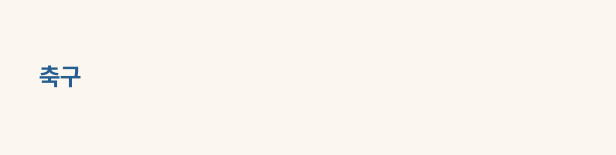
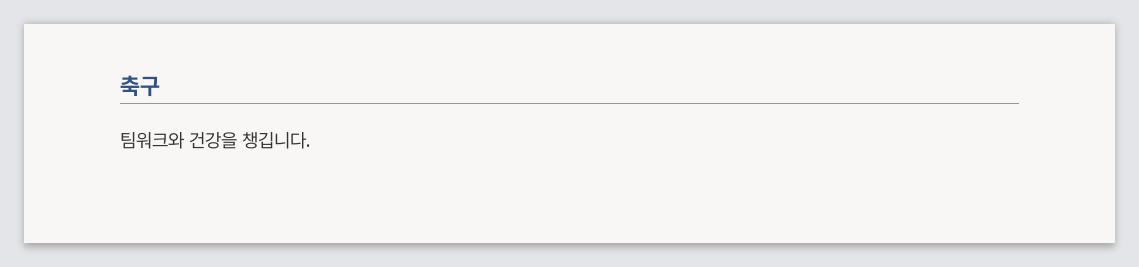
(81, 76) none -> [120,132,311,149] // 팀워크와 건강을 챙깁니다.

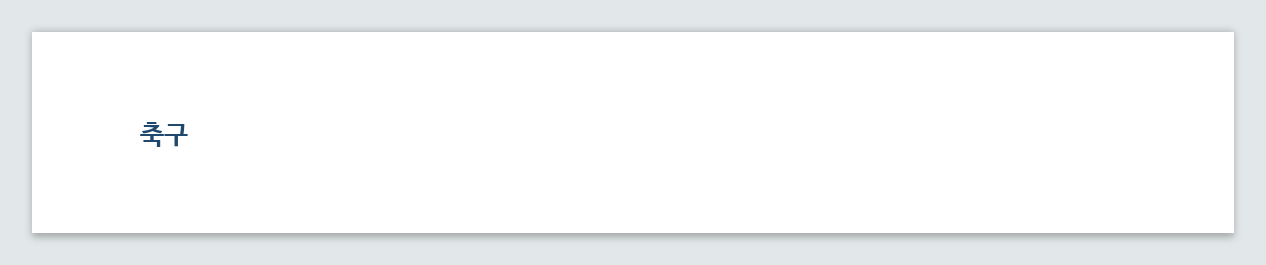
[120,132,311,149] // 팀워크와 건강을 챙깁니다. -> (188, 134) none

